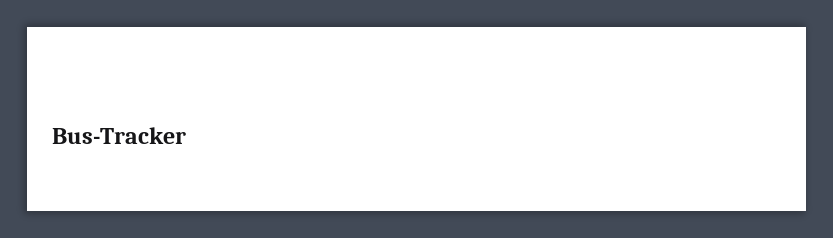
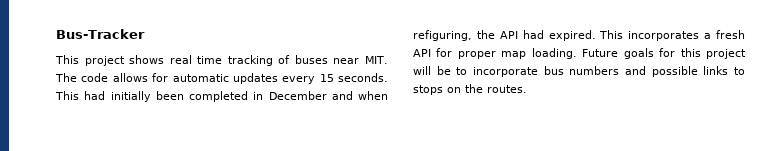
(186, 135) none -> [55,55,389,66] [55,73,388,84] [55,91,388,102] [413,30,745,41] [413,48,746,59] [413,66,745,77] [413,84,527,95] // This project shows real time tracking of buses near MIT. The code allows for automatic updates every 15 seconds. This had initially been completed in December and when refiguring, the API had expired. This incorporates a fresh API for proper map loading. Future goals for this project will be to incorporate bus numbers and possible links to stops on the routes.

